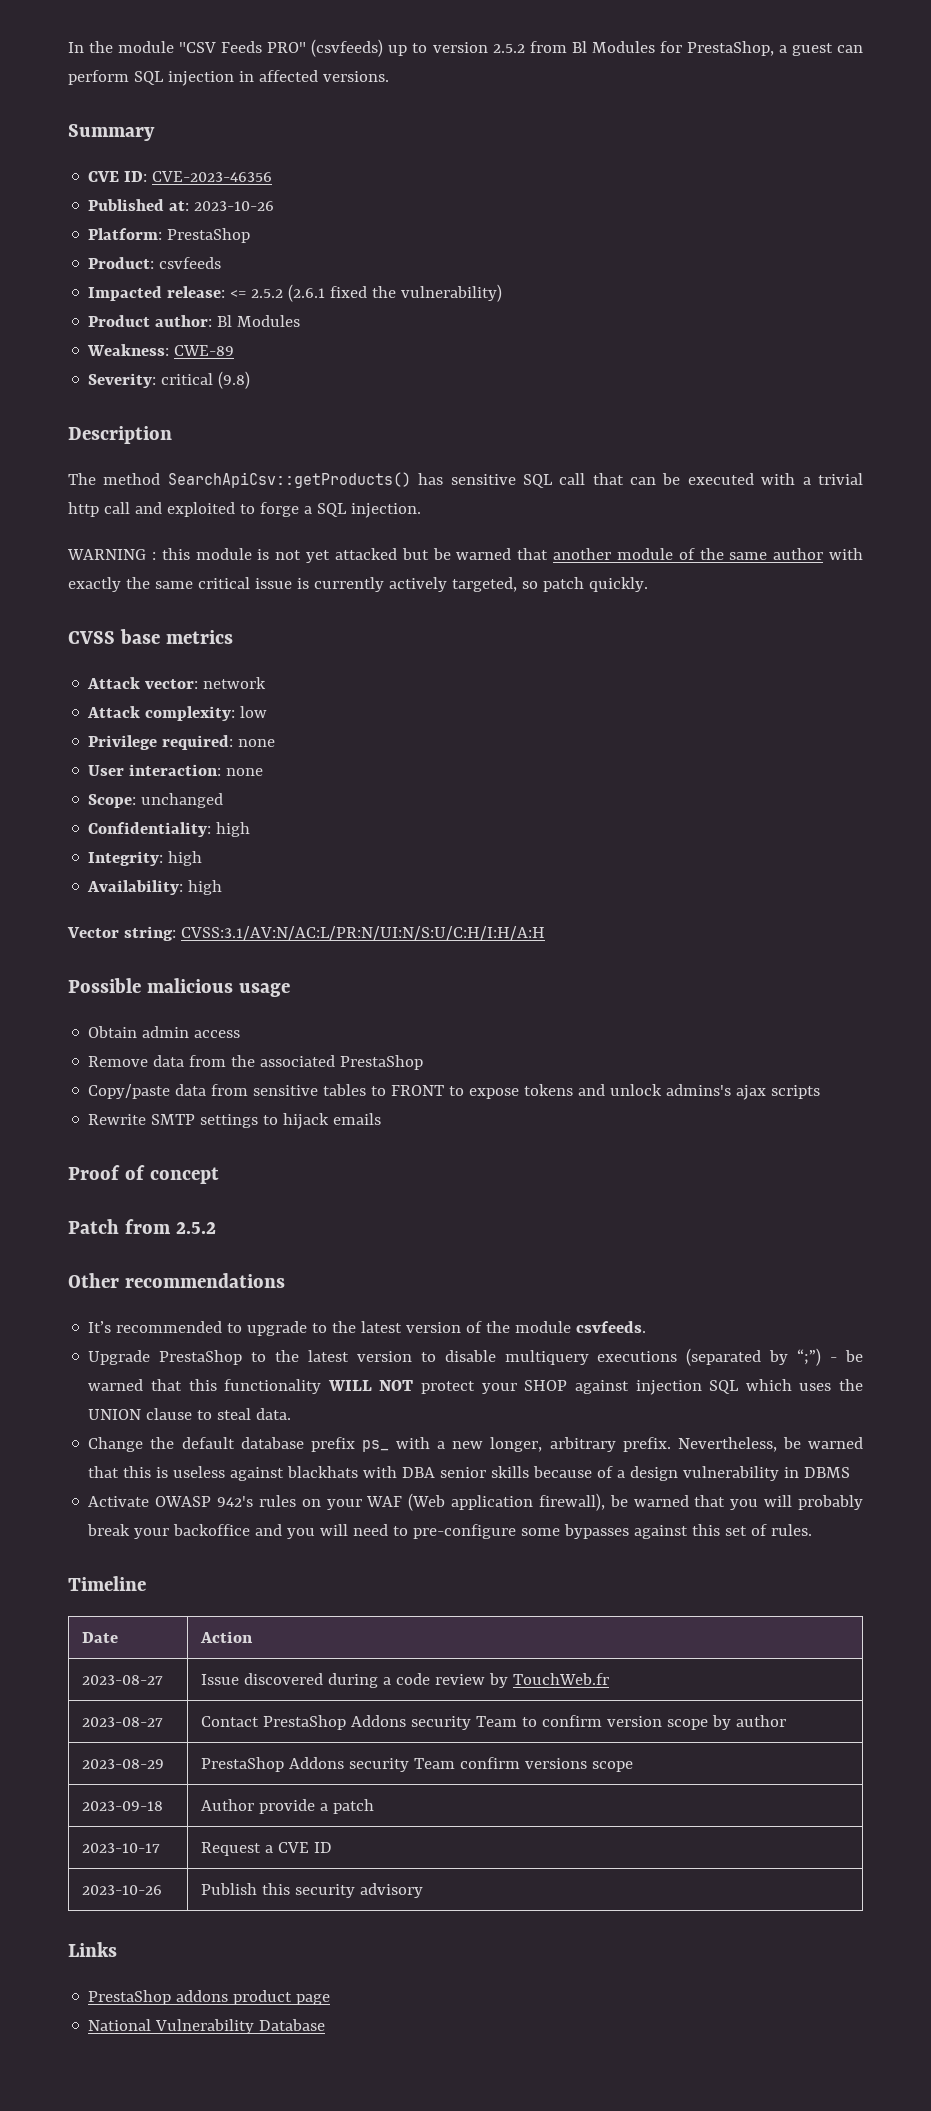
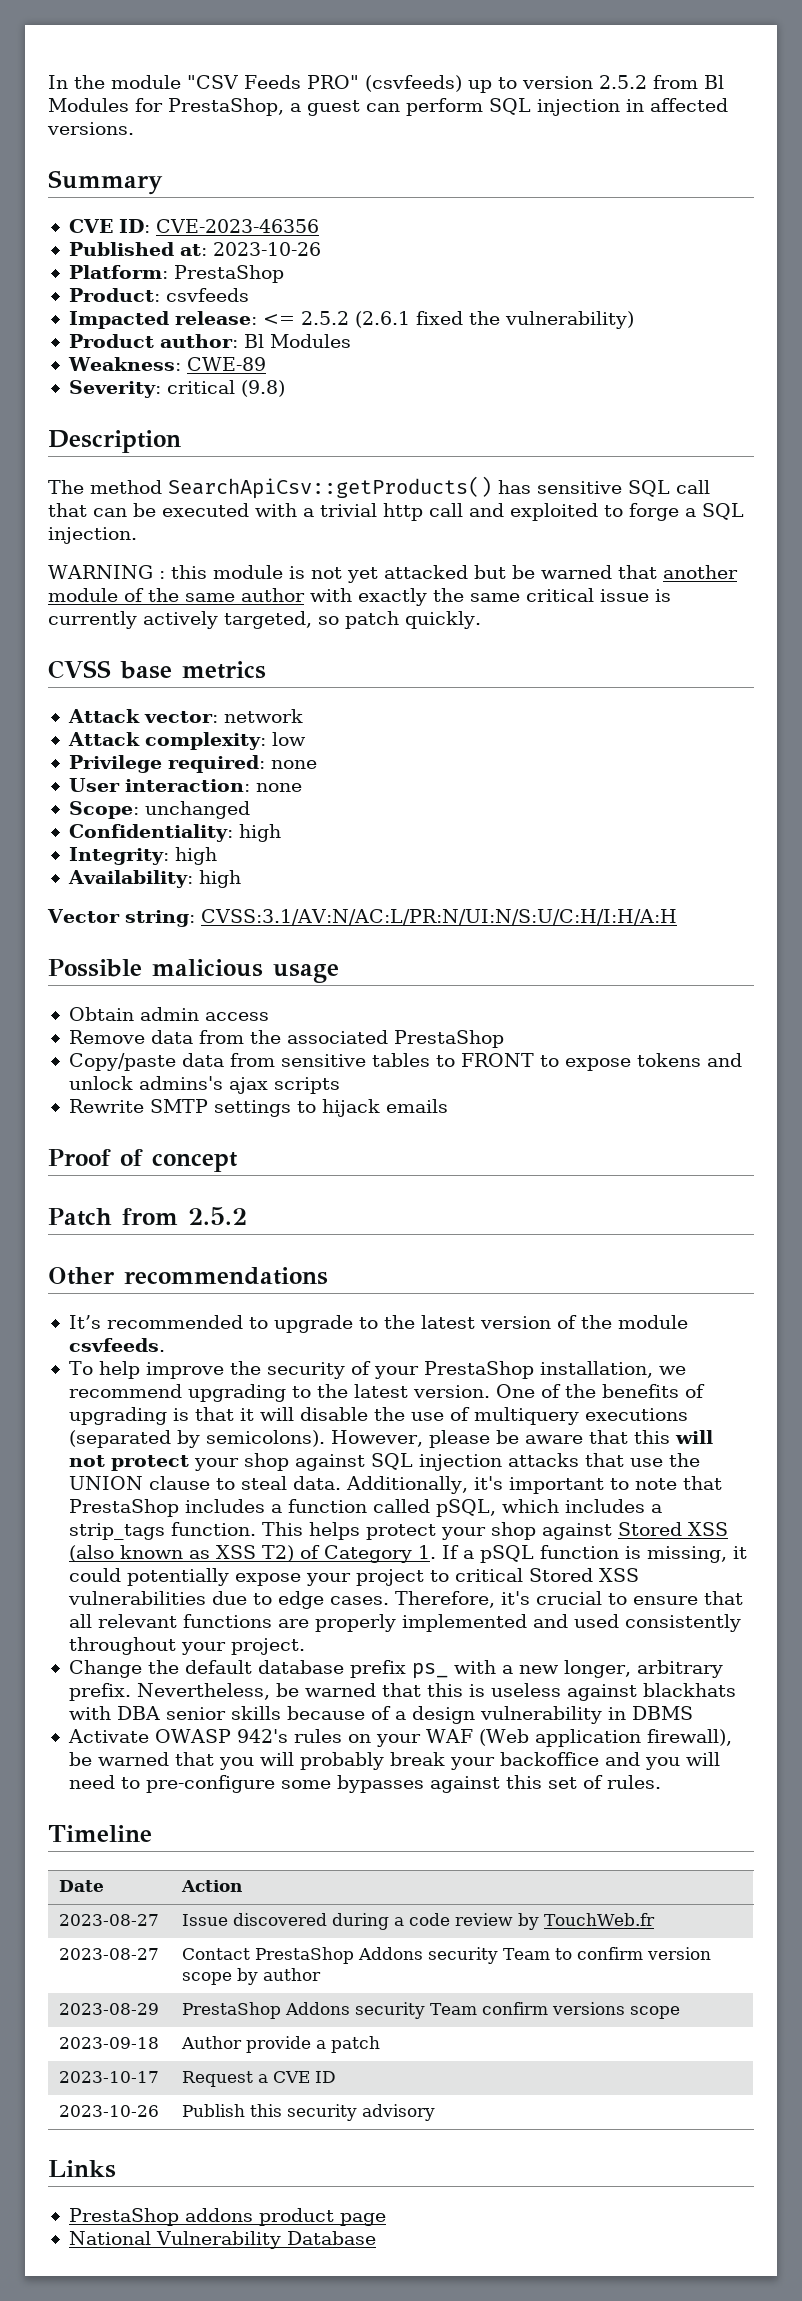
[88,1348,864,1366] [88,1379,832,1395] Upgrade PrestaShop to the latest version to disable multiquery executions (separated by “;”) - be warned that this functionality WILL NOT protect your SHOP against injection SQL which uses -> [68,1361,686,1379] [68,1384,705,1402] [68,1407,688,1425] [68,1430,713,1448] [68,1453,663,1471] To help improve the security of your PrestaShop installation, we recommend upgrading to the latest version. One of the benefits of upgrading is that it will disable the use of multiquery executions (separated by semicolons). However, please be aware that this will not protect your shop against SQL injection attacks that use
(292, 1414) none -> [345,1476,722,1494] [68,1499,662,1517] [68,1522,728,1540] [68,1545,747,1563] [68,1568,639,1586] [67,1591,743,1609] [68,1614,741,1632] [68,1637,305,1655] Additionally, it's important to note that PrestaShop includes a function called pSQL, which includes a strip_tags function. This helps protect your shop against Stored XSS (also known as XSS T2) of Category 1. If a pSQL function is missing, it could potentially expose your project to critical Stored XSS vulnerabilities due to edge cases. Therefore, it's crucial to ensure that all relevant functions are properly implemented and used consistently throughout your project.

